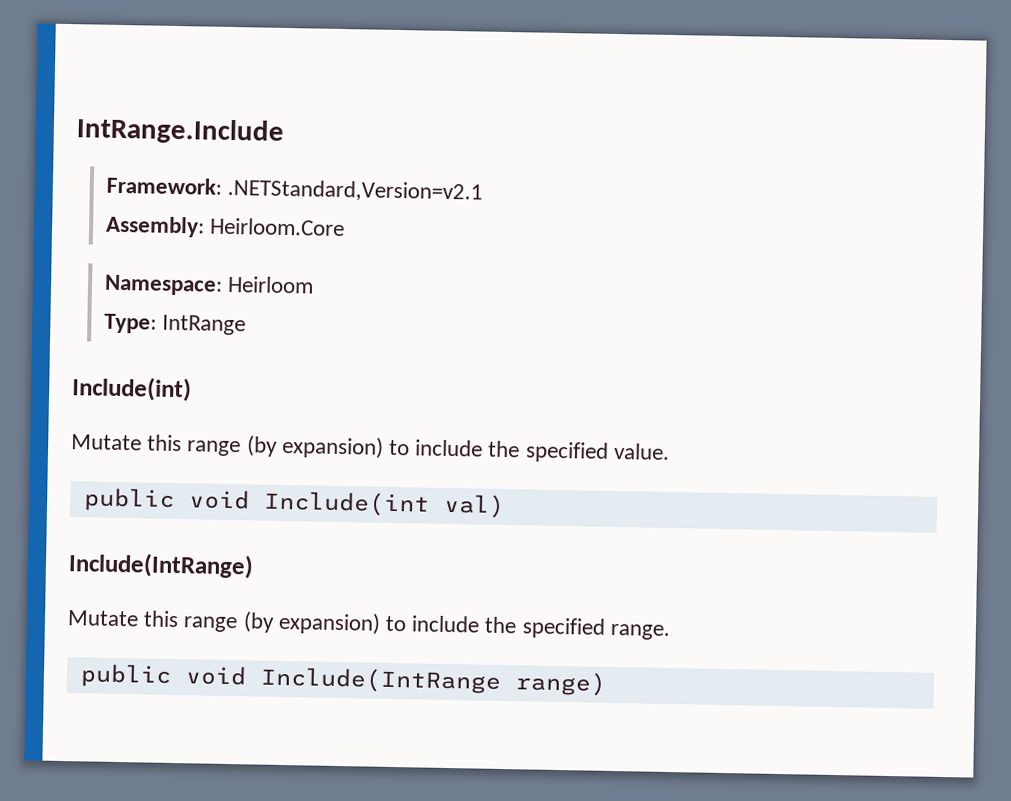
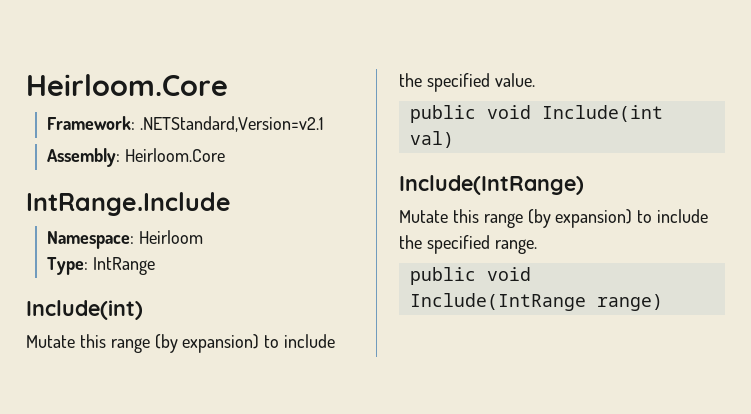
[76,117,285,145] IntRange.Include -> [26,74,228,96] Heirloom.Core
(345, 227) none -> [26,192,231,216] // IntRange.Include

